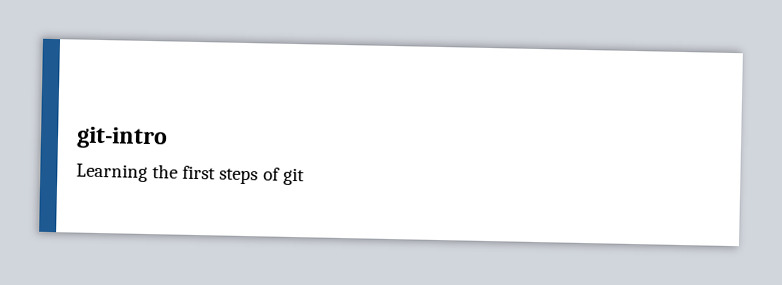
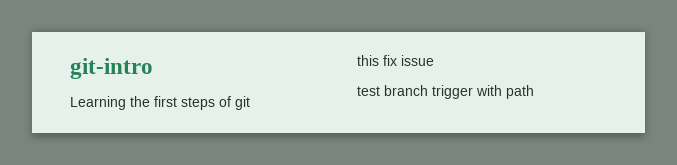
(305, 176) none -> [357,55,434,66] [357,85,534,99] // this fix issue // test branch trigger with path

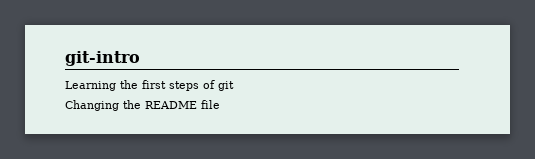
[357,55,434,66] [357,85,534,99] this fix issue // test branch trigger with path -> [65,100,220,111] Changing the README file

